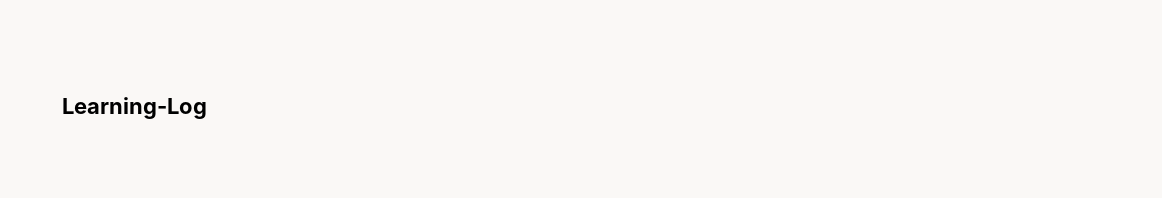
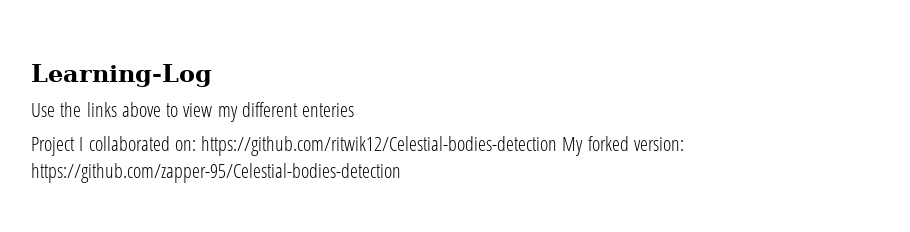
(207, 108) none -> [31,102,355,122] [31,136,684,156] [31,163,401,183] // Use the links above to view my different enteries // Project I collaborated on: https://github.com/ritwik12/Celestial-bodies-detection My forked version: https://github.com/zapper-95/Celestial-bodies-detection

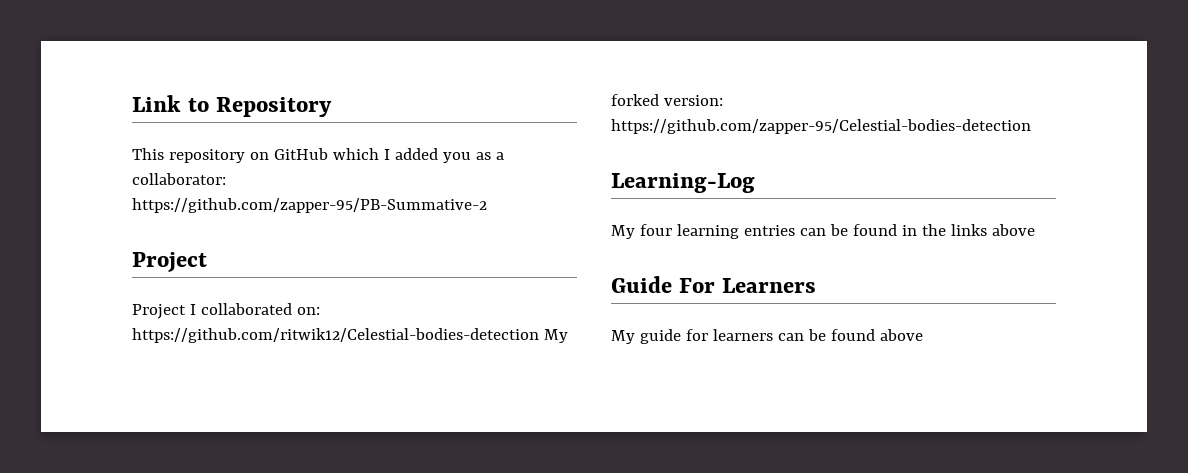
[31,64,212,87] [31,102,355,122] Learning-Log // Use the links above to view my different enteries -> [132,95,333,117] [132,148,504,163] [132,173,226,185] [132,198,487,213] [132,252,207,272] Link to Repository // This repository on GitHub which I added you as a collaborator: https://github.com/zapper-95/PB-Summative-2 // Project
(401, 173) none -> [611,173,755,193] [611,224,1035,239] [611,276,817,293] [611,329,923,344] // Learning-Log // My four learning entries can be found in the links above // Guide For Learners // My guide for learners can be found above

